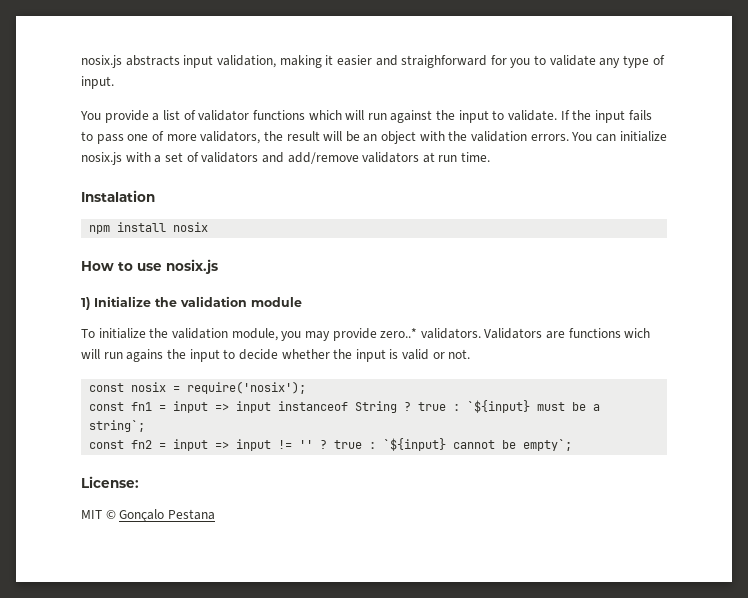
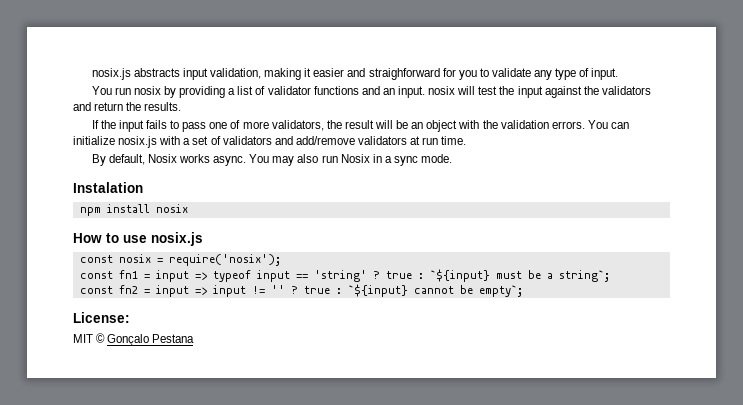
[104,110,149,123] provide -> [114,86,226,98] run nosix by providing
[308,110,558,123] which will run against the input to validate. -> [361,86,651,98] [73,102,182,111] and an input. nosix will test the input against the validators and return the results. //
(491, 157) none -> [91,154,453,166] // By default, Nosix works async. You may also run Nosix in a sync mode.
[81,296,302,310] [81,328,651,341] [81,349,471,362] // 1) Initialize the validation module // To initialize the validation module, you may provide zero..* validators. Validators are functions wich will run agains the input to decide whether the input is valid or not. -> (203, 239) none
[236,401,398,413] input instanceof String -> [212,270,367,282] typeof input == 'string'

